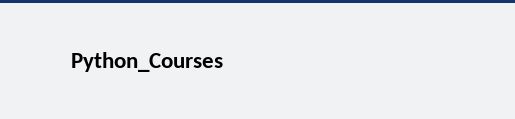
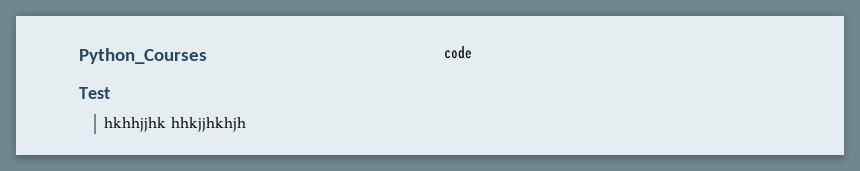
(223, 62) none -> [79,87,110,99] [104,117,247,132] [444,46,472,59] // Test // hkhhjjhk hhkjjhkhjh // code

